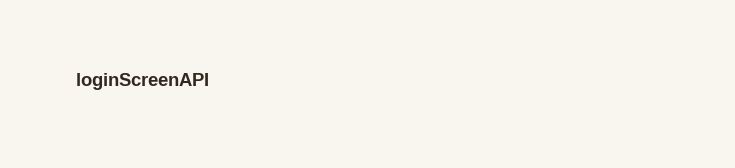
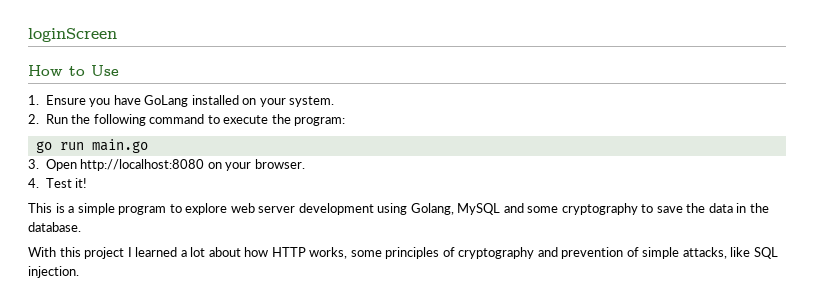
[76,73,209,90] loginScreenAPI -> [28,28,117,42] [28,65,119,76] [28,95,335,107] [28,114,346,126] [35,139,148,153] [28,159,305,171] [28,178,88,188] [28,203,769,215] [28,222,81,232] [28,247,778,259] [28,266,79,278] loginScreen // How to Use // 1. Ensure you have GoLang installed on your system. // 2. Run the following command to execute the program: // go run main.go // 3. Open http://localhost:8080 on your browser. // 4. Test it! // This is a simple program to explore web server development using Golang, MySQL and some cryptography to save the data in the database. // With this project I learned a lot about how HTTP works, some principles of cryptography and prevention of simple attacks, like SQL injection.

